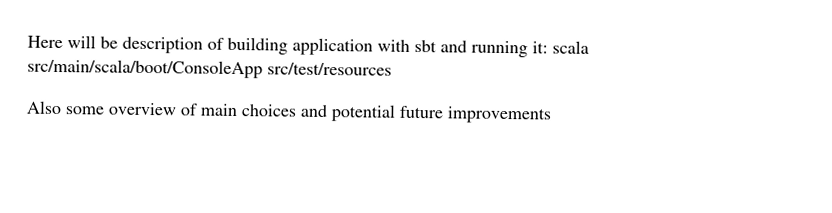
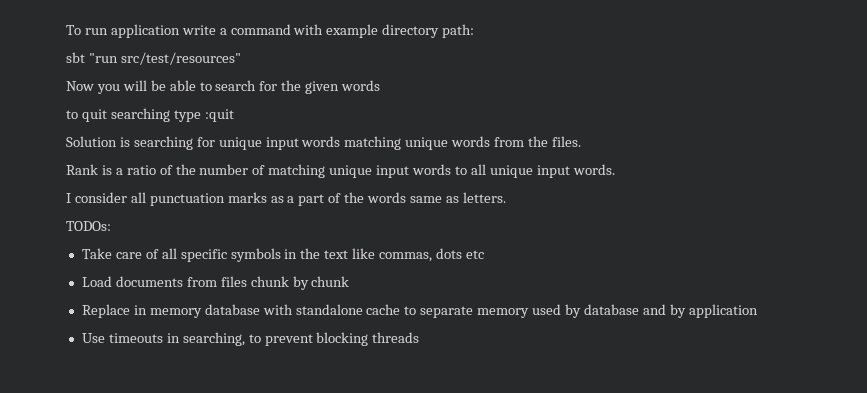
[27,35,589,58] [27,58,392,79] [26,100,551,124] Here will be description of building application with sbt and running it: scala src/main/scala/boot/ConsoleApp src/test/resources // Also some overview of main choices and potential future improvements -> [66,24,475,38] [66,52,241,65] [66,80,381,94] [66,108,234,122] [66,136,581,150] [66,164,615,178] [66,192,506,206] [66,221,111,231] [81,248,484,262] [81,276,350,290] [81,304,758,318] [81,332,420,346] To run application write a command with example directory path: // sbt "run src/test/resources" // Now you will be able to search for the given words // to quit searching type :quit // Solution is searching for unique input words matching unique words from the files. // Rank is a ratio of the number of matching unique input words to all unique input words. // I consider all punctuation marks as a part of the words same as letters. // TODOs: // Take care of all specific symbols in the text like commas, dots etc // Load documents from files chunk by chunk // Replace in memory database with standalone cache to separate memory used by database and by application // Use timeouts in searching, to prevent blocking threads

